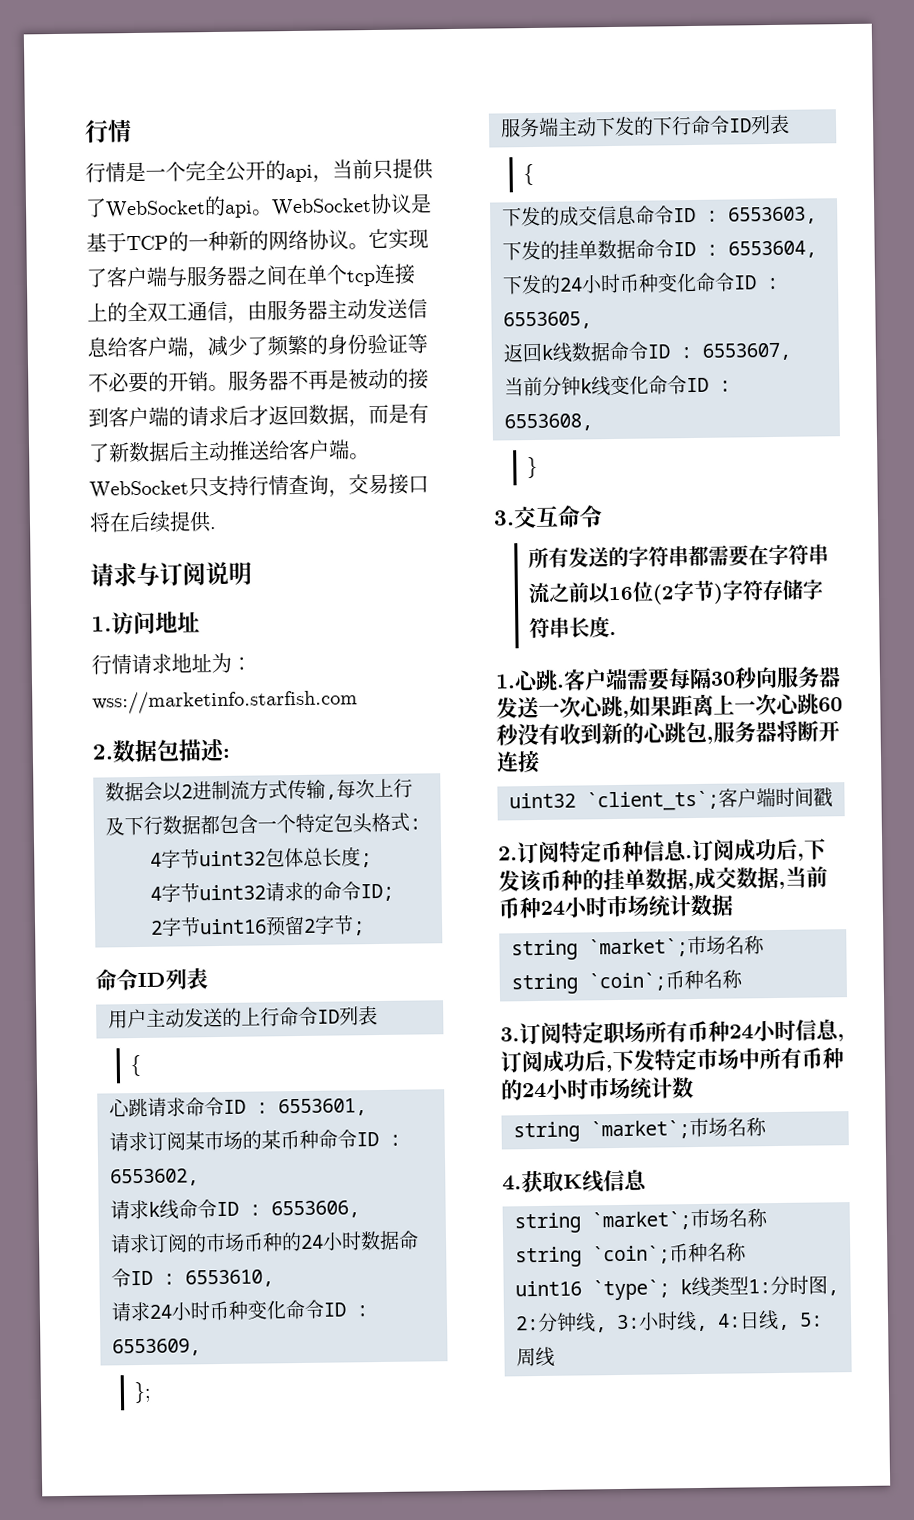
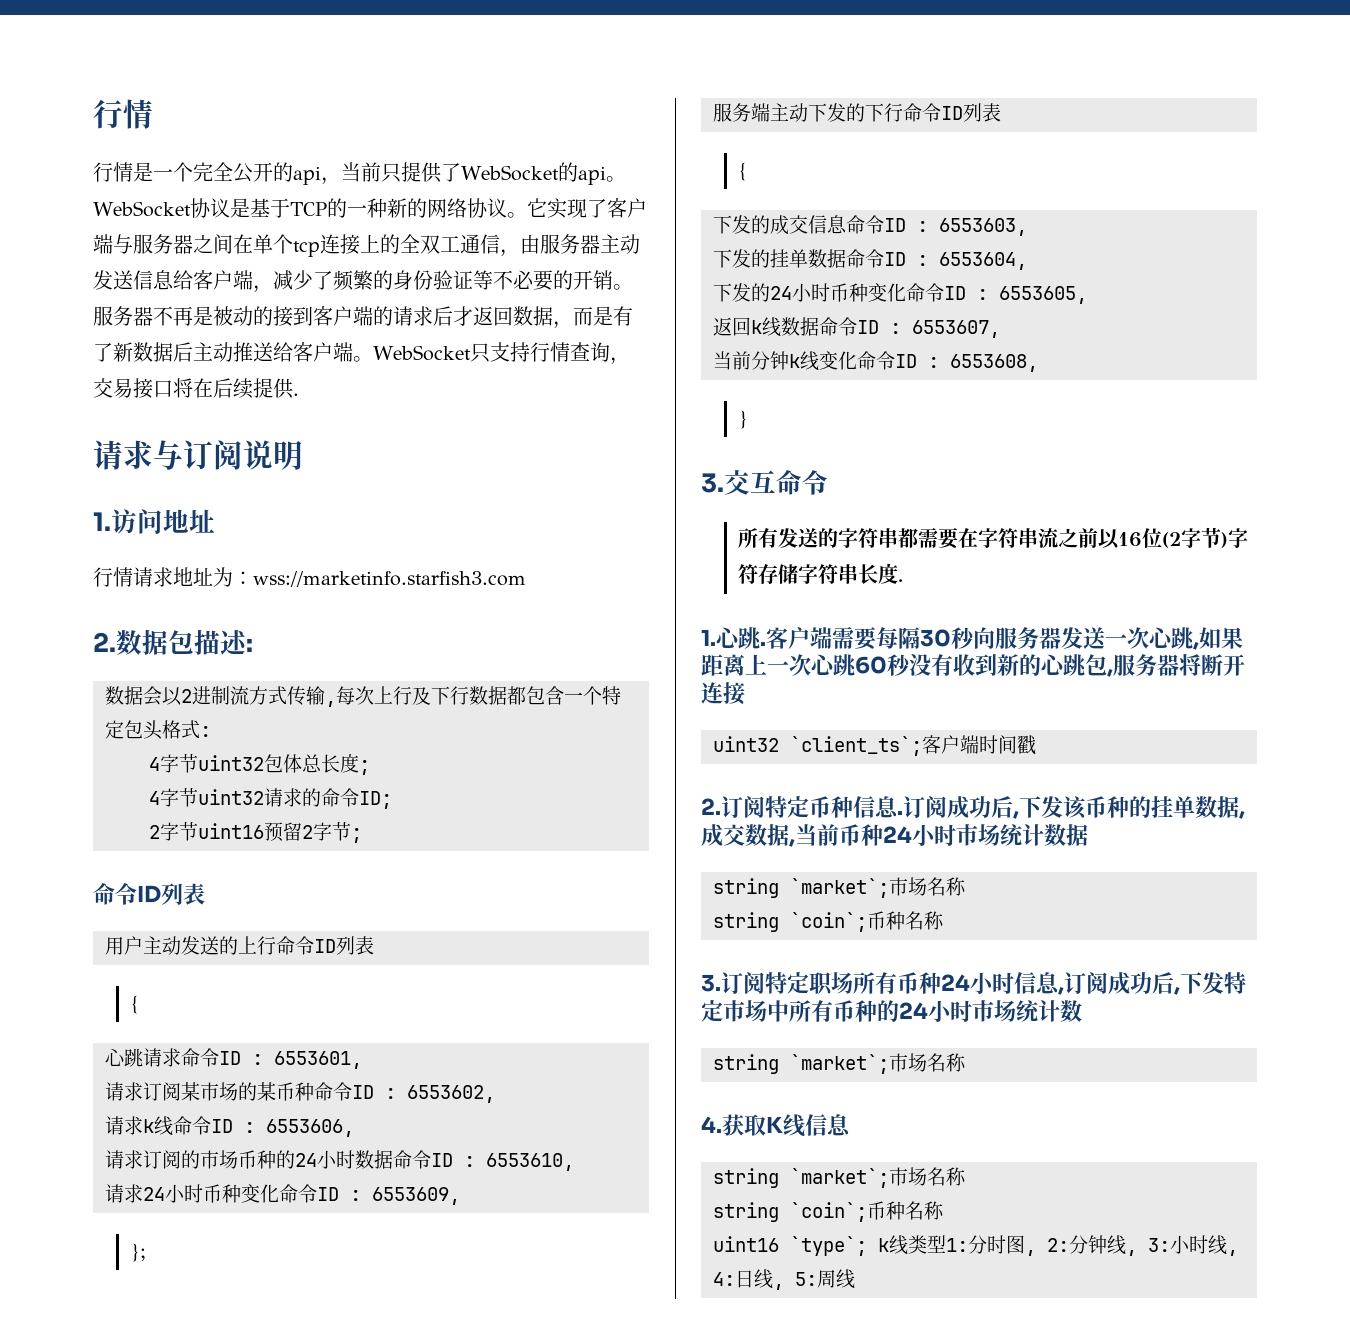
[92,689,358,715] wss://marketinfo.starfish.com -> [253,571,526,587] wss://marketinfo.starfish3.com

